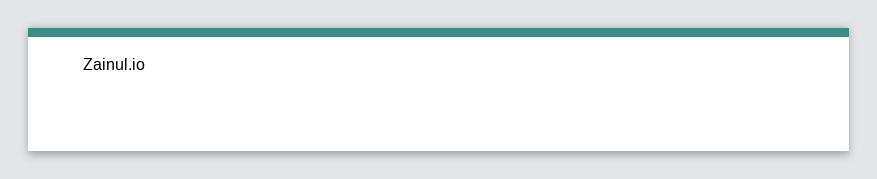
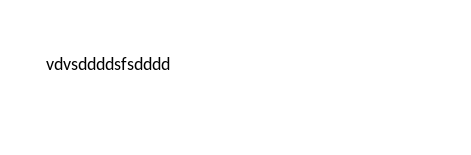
[83,58,145,70] Zainul.io -> [46,57,170,70] vdvsddddsfsdddd

